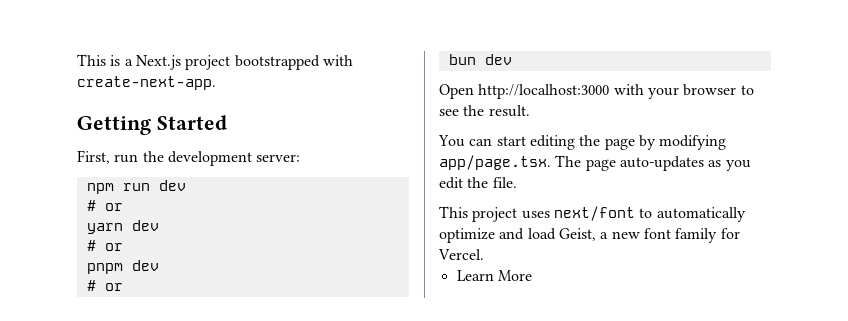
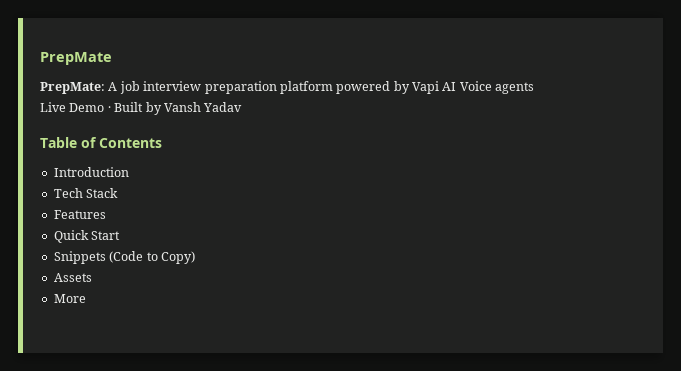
[77,54,353,70] [77,76,216,90] [77,115,227,135] [77,150,301,166] [86,180,186,194] [86,200,123,211] [86,220,159,234] [86,240,123,251] [86,260,159,274] [86,280,123,291] [448,54,512,65] [439,84,754,99] [439,105,530,117] [438,135,727,150] [439,155,751,171] [439,177,517,189] [439,206,746,222] [439,228,740,243] [438,249,484,260] [456,270,494,281] This is a Next.js project bootstrapped with create-next-app. // Getting Started // First, run the development server: // npm run dev // # or // yarn dev // # or // pnpm dev // # or // bun dev // Open http://localhost:3000 with your browser to see the result. // You can start editing the page by modifying app/page.tsx. The page auto-updates as you edit the file. // This project uses next/font to automatically optimize and load Geist, a new font family for Vercel. // Learn -> [40,52,112,65] [40,81,535,94] [40,102,243,115] [40,137,162,148] [53,167,129,177] [53,188,119,198] [53,210,106,219] [53,230,121,243] [53,251,195,264] [53,273,92,282] PrepMate // PrepMate: A job interview preparation platform powered by Vapi AI Voice agents // Live Demo · Built by Vansh Yadav // Table of Contents // Introduction // Tech Stack // Features // Quick Start // Snippets (Code to Copy) // Assets //

